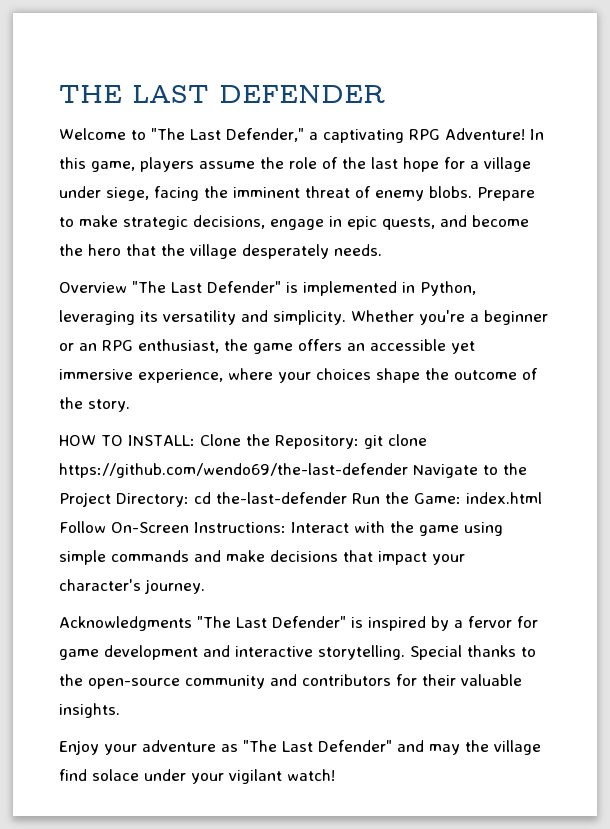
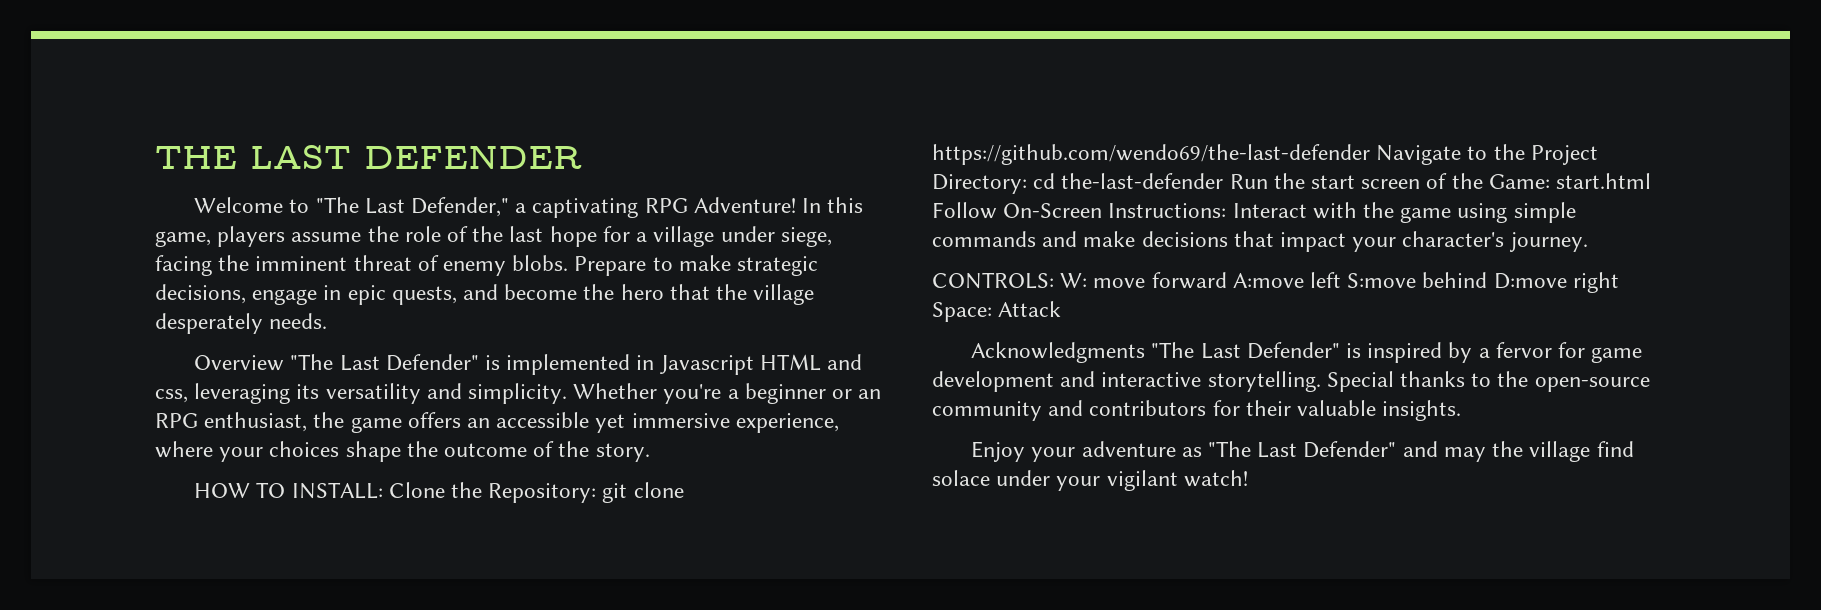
[420,281,476,296] Python, -> [659,354,863,375] [155,389,188,403] Javascript HTML and css,
[414,492,542,504] Game: index.html -> [1311,173,1652,189] start screen of the Game: start.html
(205, 586) none -> [932,272,1619,293] [932,301,1062,322] // CONTROLS: W: move forward A:move left S:move behind D:move right Space: Attack

